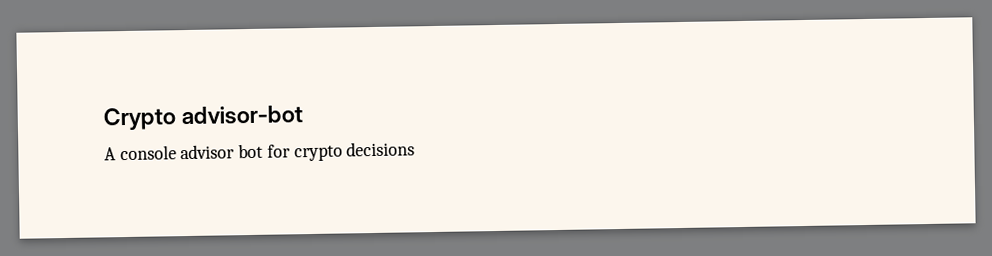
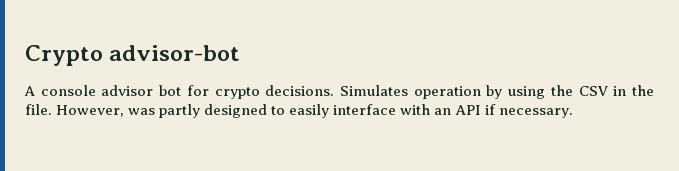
[346,141,416,157] decisions -> [265,85,654,99] [25,104,573,118] decisions. Simulates operation by using the CSV in the file. However, was partly designed to easily interface with an API if necessary.

